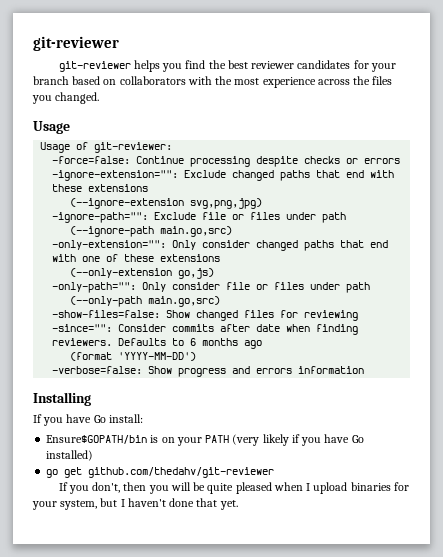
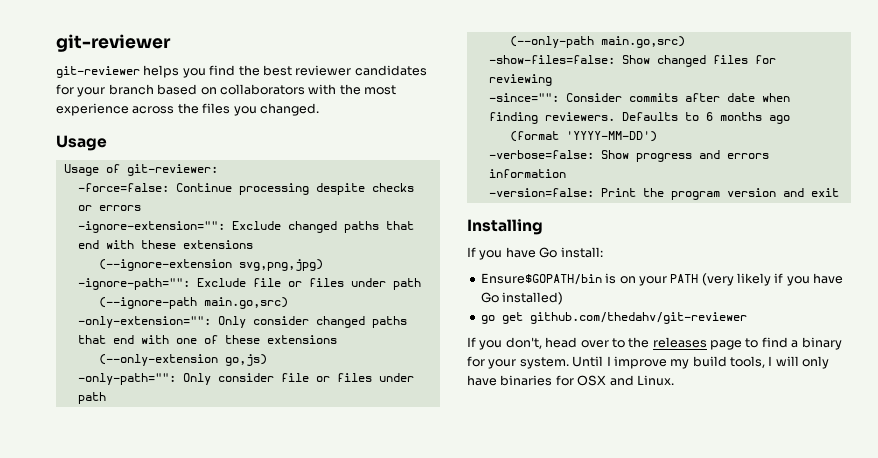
(365, 370) none -> [488,188,839,200] // -version=false: Print the program version and exit
[123,482,409,494] [32,498,238,510] then you will be quite pleased when I upload binaries for your system, but I haven't done that yet. -> [545,337,842,350] [467,356,830,369] [467,375,674,386] head over to the releases page to find a binary for your system. Until I improve my build tools, I will only have binaries for OSX and Linux.

